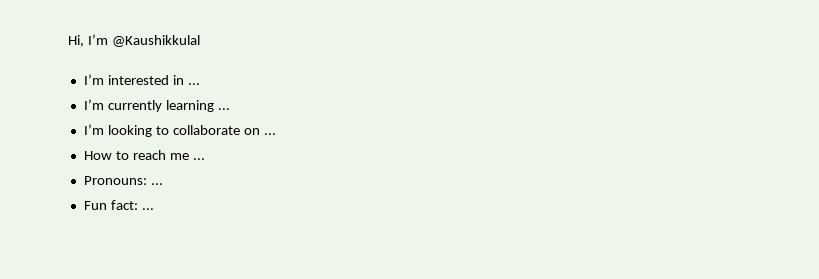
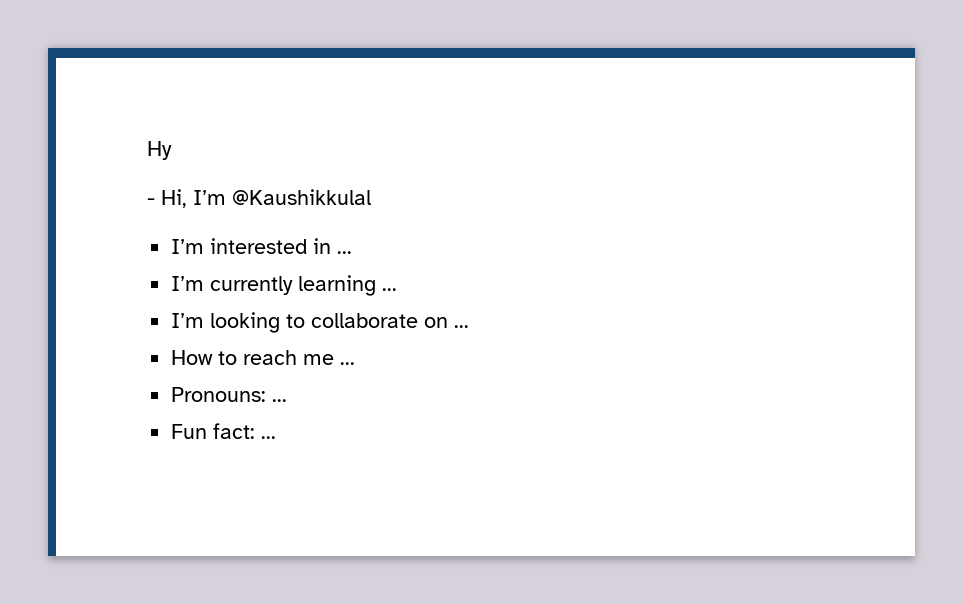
(68, 41) none -> [147,141,172,160] [147,198,155,205] Hy // -

